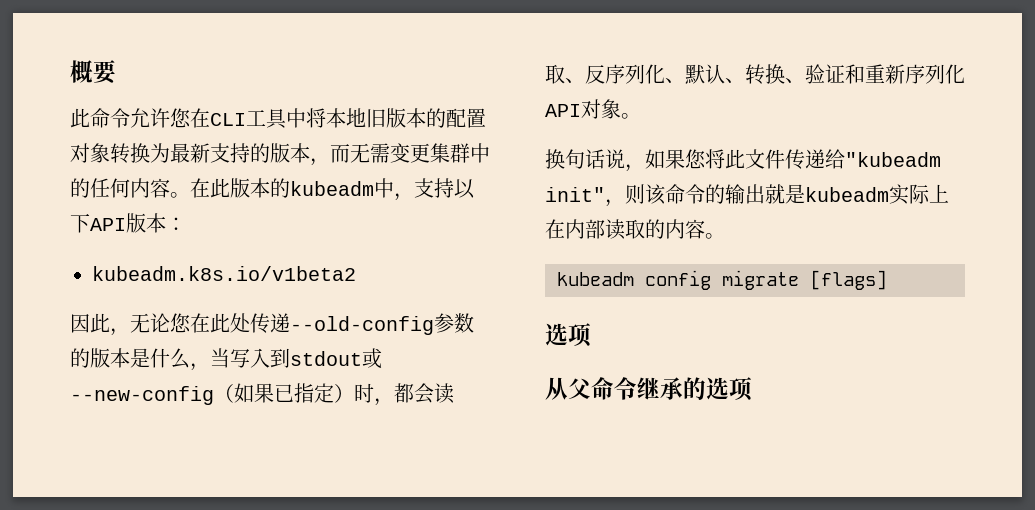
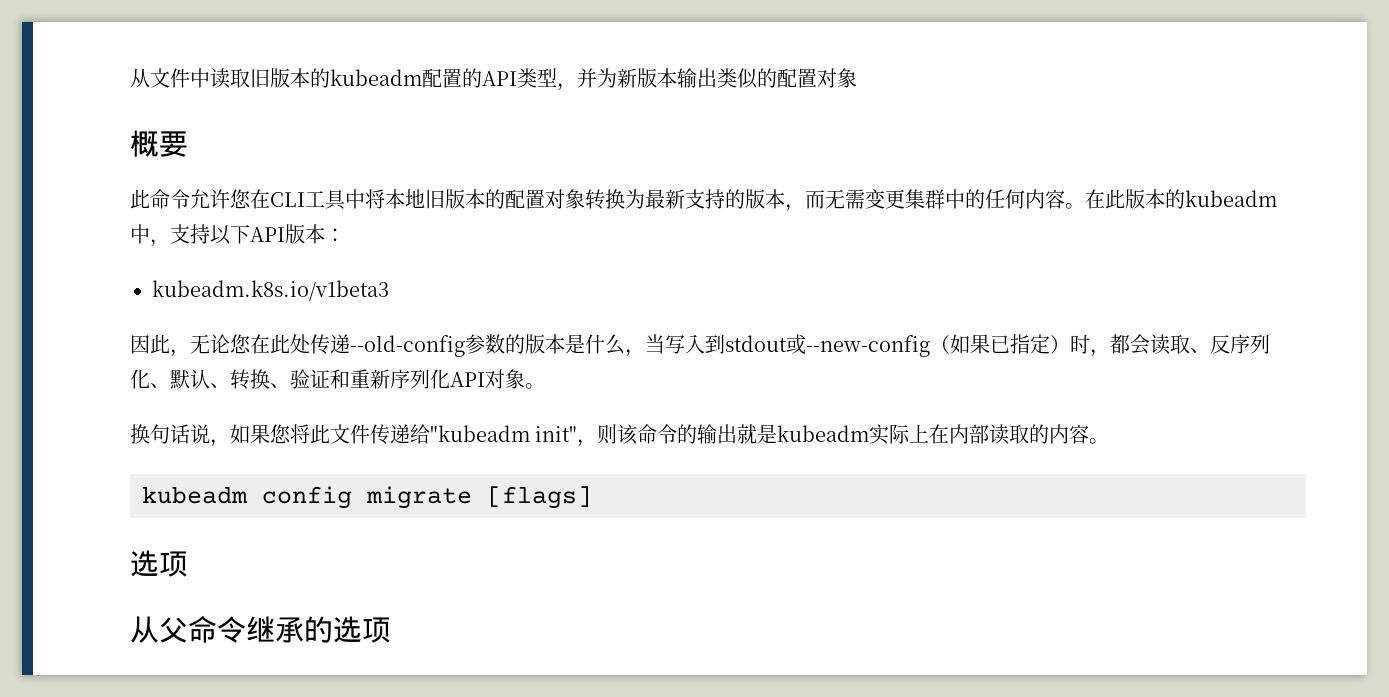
(70, 71) none -> [130,68,857,91] 从文件中读取旧版本的kubeadm配置的API类型，并为新版本输出类似的配置对象 //
[92,266,356,281] kubeadm.k8s.io/v1beta2 -> [152,280,389,301] kubeadm.k8s.io/v1beta3

